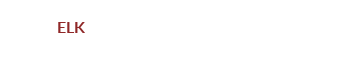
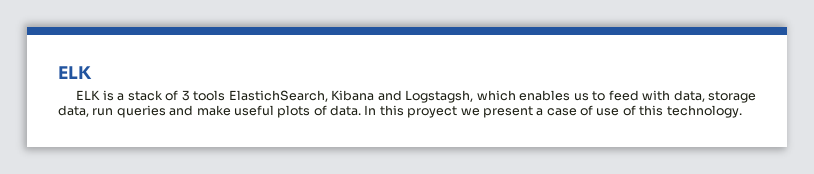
[57,22,86,33] ELK -> [58,66,92,79] [76,90,756,103] [58,105,742,118] ELK // ELK is a stack of 3 tools ElastichSearch, Kibana and Logstagsh, which enables us to feed with data, storage data, run queries and make useful plots of data. In this proyect we present a case of use of this technology.

